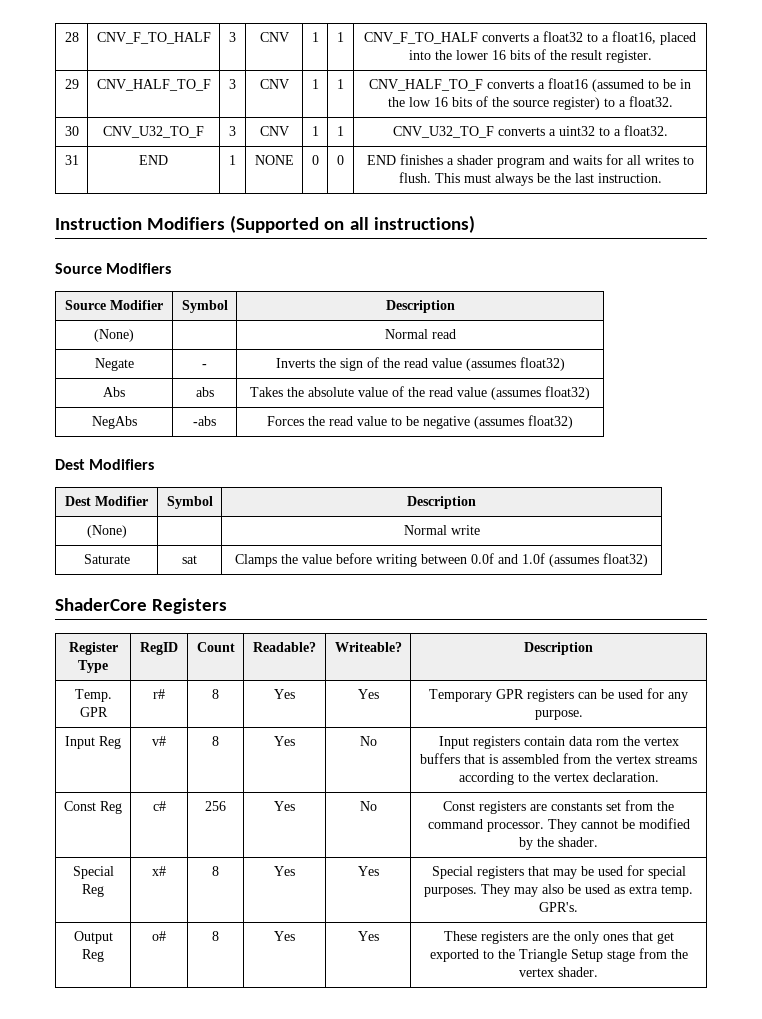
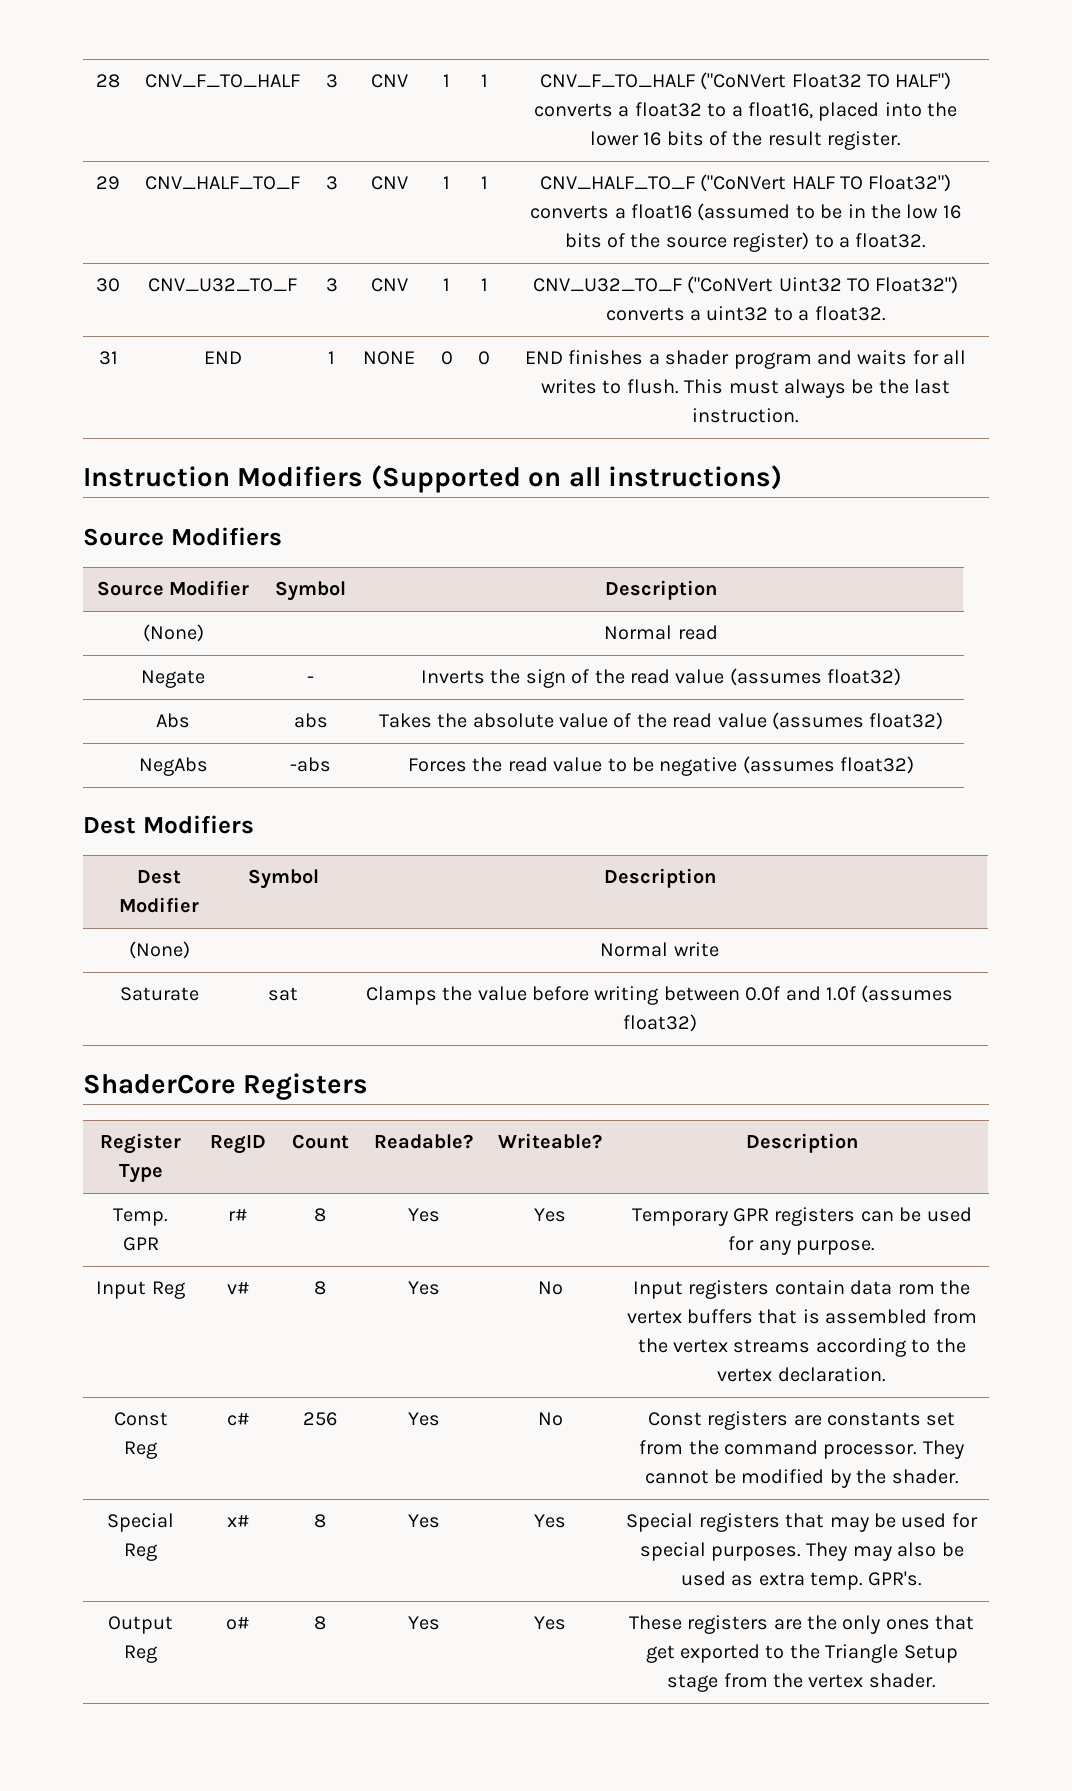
(478, 38) none -> [700,72,952,90] ("CoNVert Float32 TO HALF")
(483, 85) none -> [700,174,952,192] ("CoNVert HALF TO Float32")
(494, 132) none -> [687,276,959,294] ("CoNVert Uint32 TO Float32")

